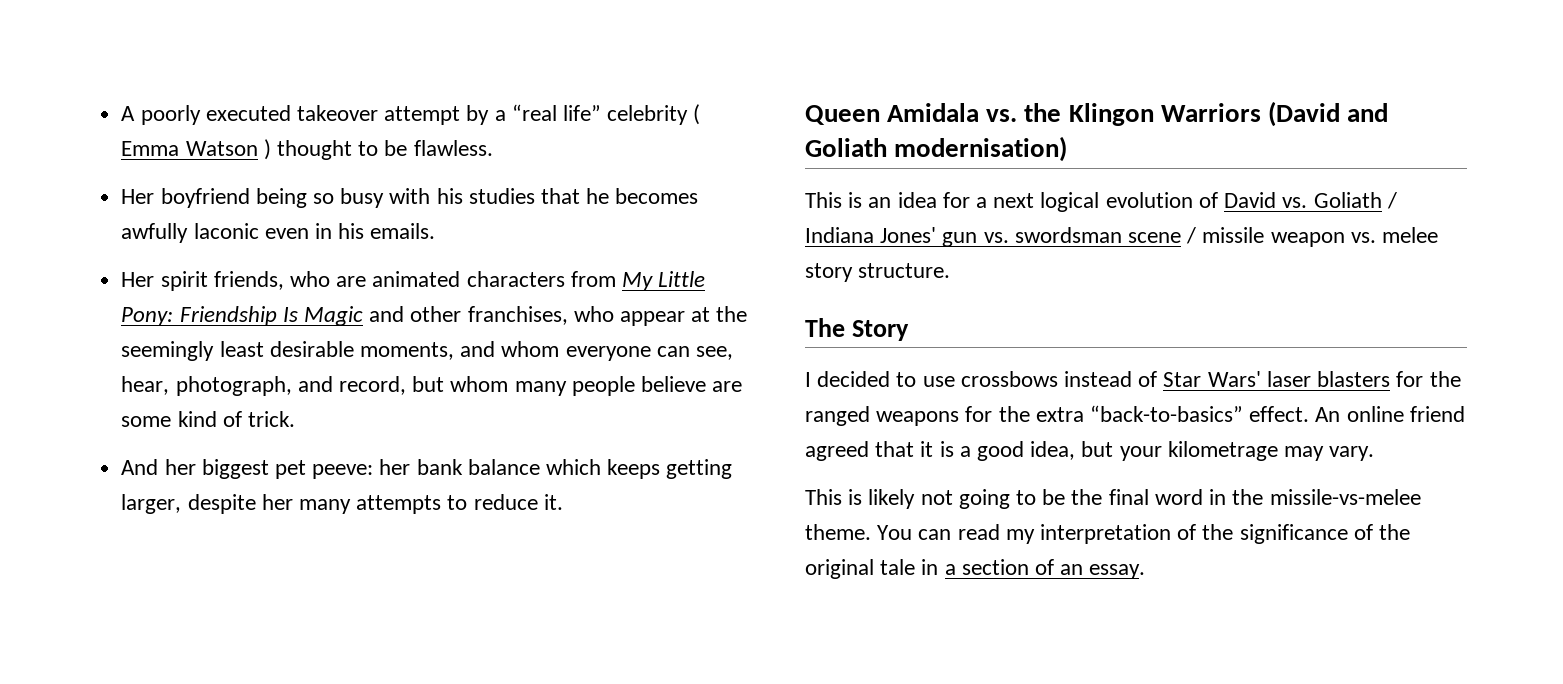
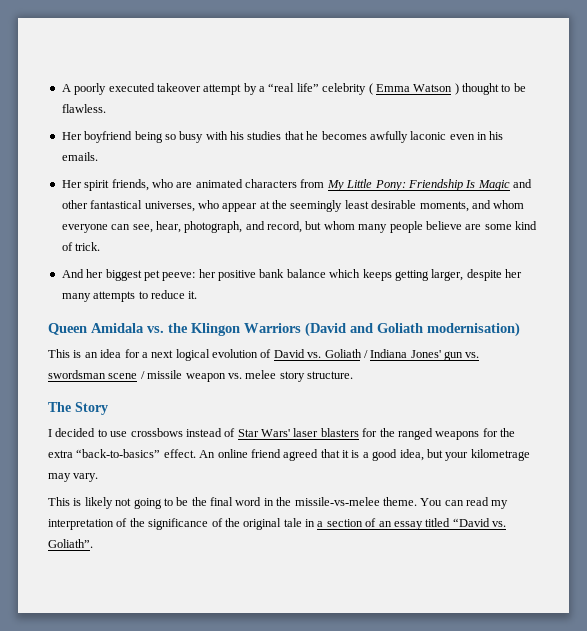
[467,306,568,325] franchises, -> [90,200,195,212] fantastical universes,
(411, 467) none -> [218,270,256,281] positive
[1089,564,1146,579] essay. -> [393,518,506,530] [48,539,93,548] essay titled “David vs. Goliath”.

